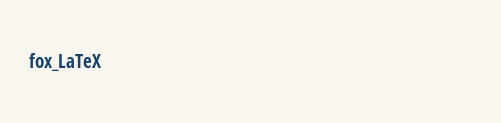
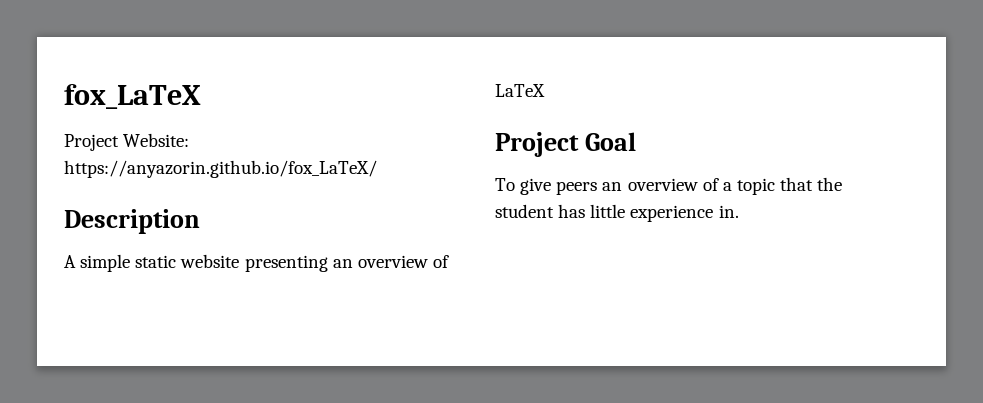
(101, 62) none -> [64,133,190,151] [64,160,377,178] [64,209,200,234] [64,254,449,272] [495,84,545,97] [495,132,636,157] [495,177,843,195] [495,204,739,222] // Project Website: https://anyazorin.github.io/fox_LaTeX/ // Description // A simple static website presenting an overview of LaTeX // Project Goal // To give peers an overview of a topic that the student has little experience in.

